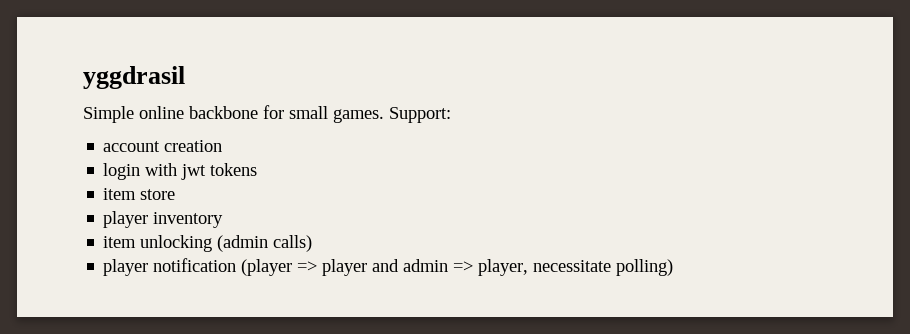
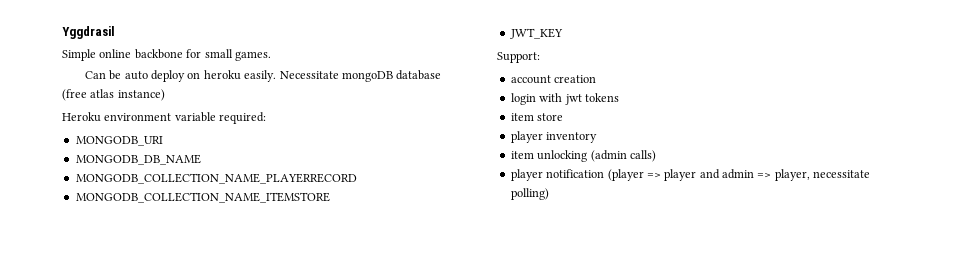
[83,66,185,89] yggdrasil -> [62,26,115,39] Yggdrasil
(384, 116) none -> [84,70,442,82] [62,89,165,101] [62,112,267,124] [75,136,163,146] [75,154,201,165] [75,173,357,184] [75,192,330,203] [509,28,563,39] // Can be auto deploy on heroku easily. Necessitate mongoDB database (free atlas instance) // Heroku environment variable required: // MONGODB_URI // MONGODB_DB_NAME // MONGODB_COLLECTION_NAME_PLAYERRECORD // MONGODB_COLLECTION_NAME_ITEMSTORE // JWT_KEY //

